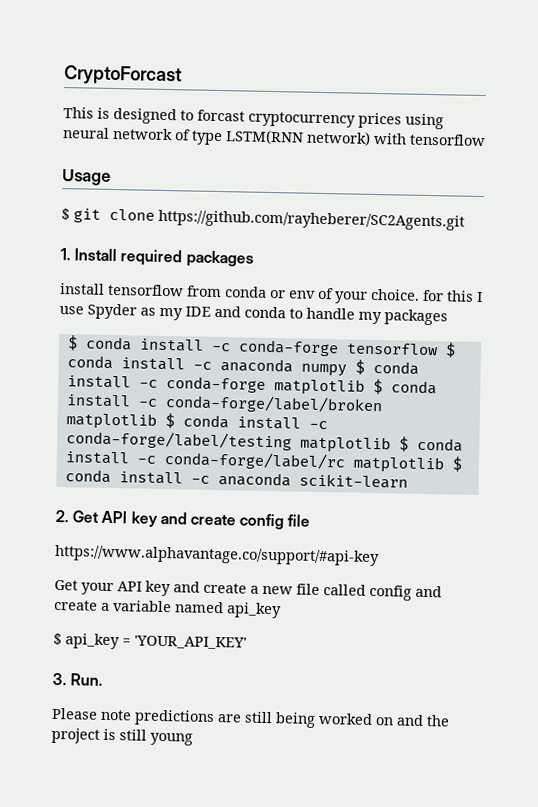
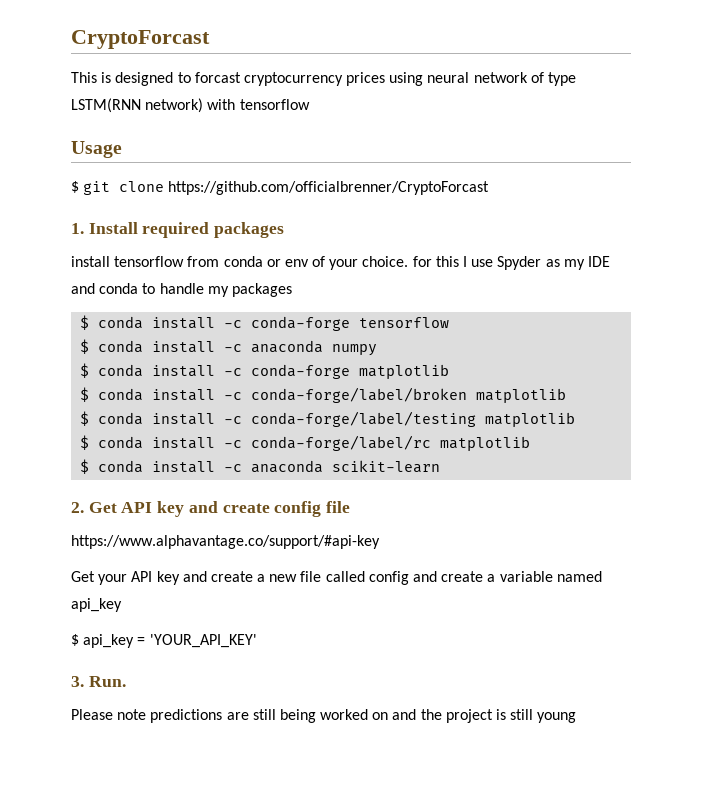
[158,209,465,231] https://github.com/rayheberer/SC2Agents.git -> [168,181,490,195] https://github.com/officialbrenner/CryptoForcast
(438, 349) none -> (450, 322) //
(347, 370) none -> (378, 350) //
(365, 387) none -> (450, 371) //
(157, 421) none -> (567, 395) //
(391, 444) none -> (576, 419) //
(445, 464) none -> (531, 443) //

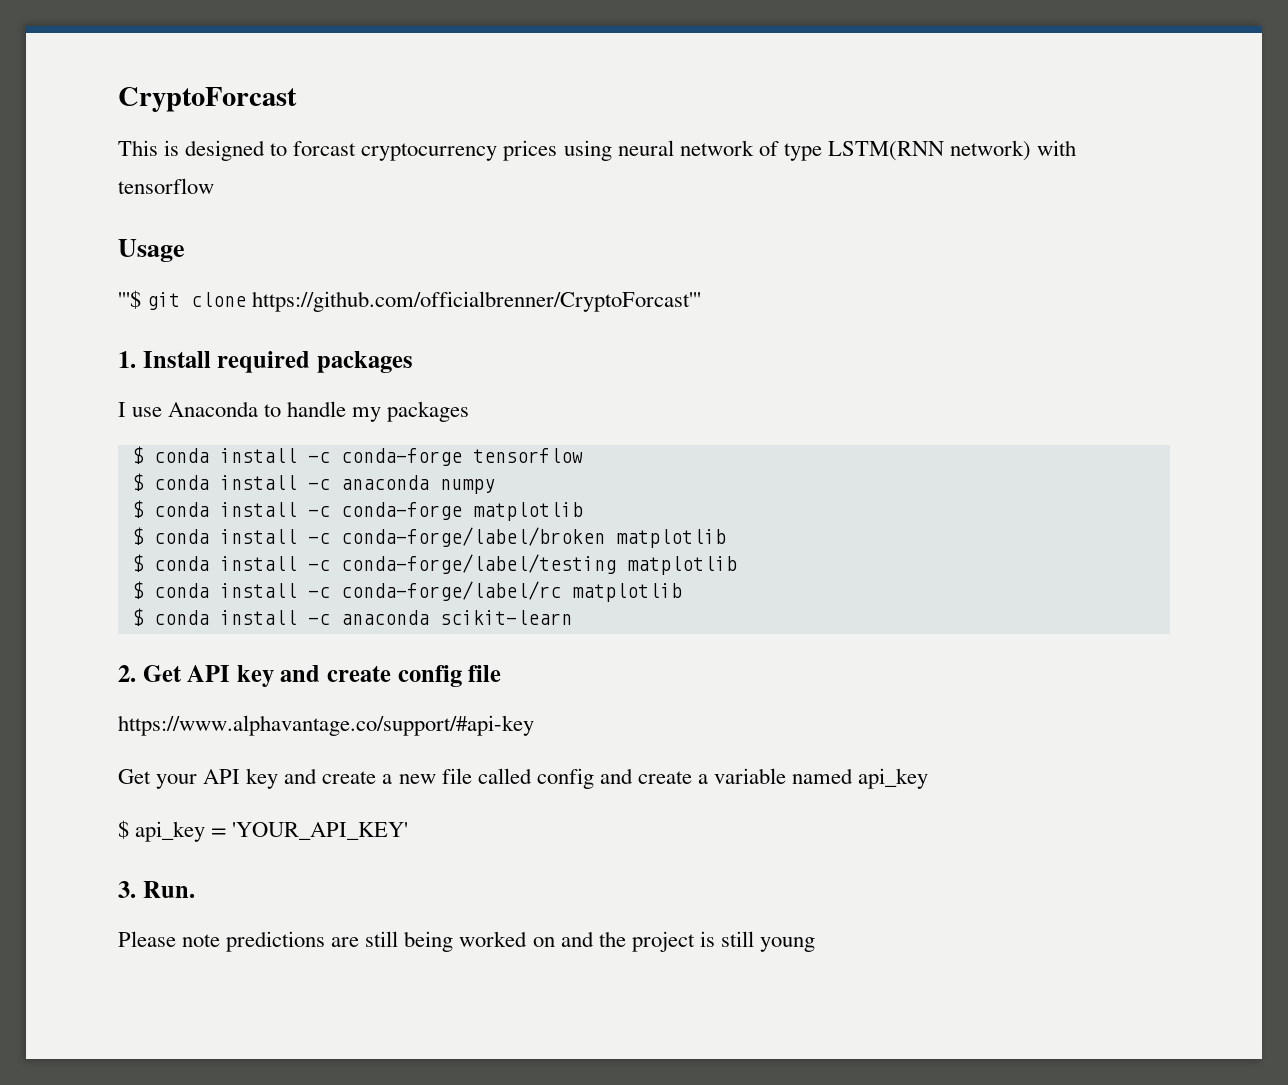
[71,181,79,193] $ -> [118,290,141,309] '''$
[168,181,490,195] https://github.com/officialbrenner/CryptoForcast -> [252,291,702,312] https://github.com/officialbrenner/CryptoForcast'''
[71,256,610,270] [71,283,139,294] install tensorflow from conda or env of your choice. for this I use Spyder as my IDE and conda -> [118,401,259,417] I use Anaconda

